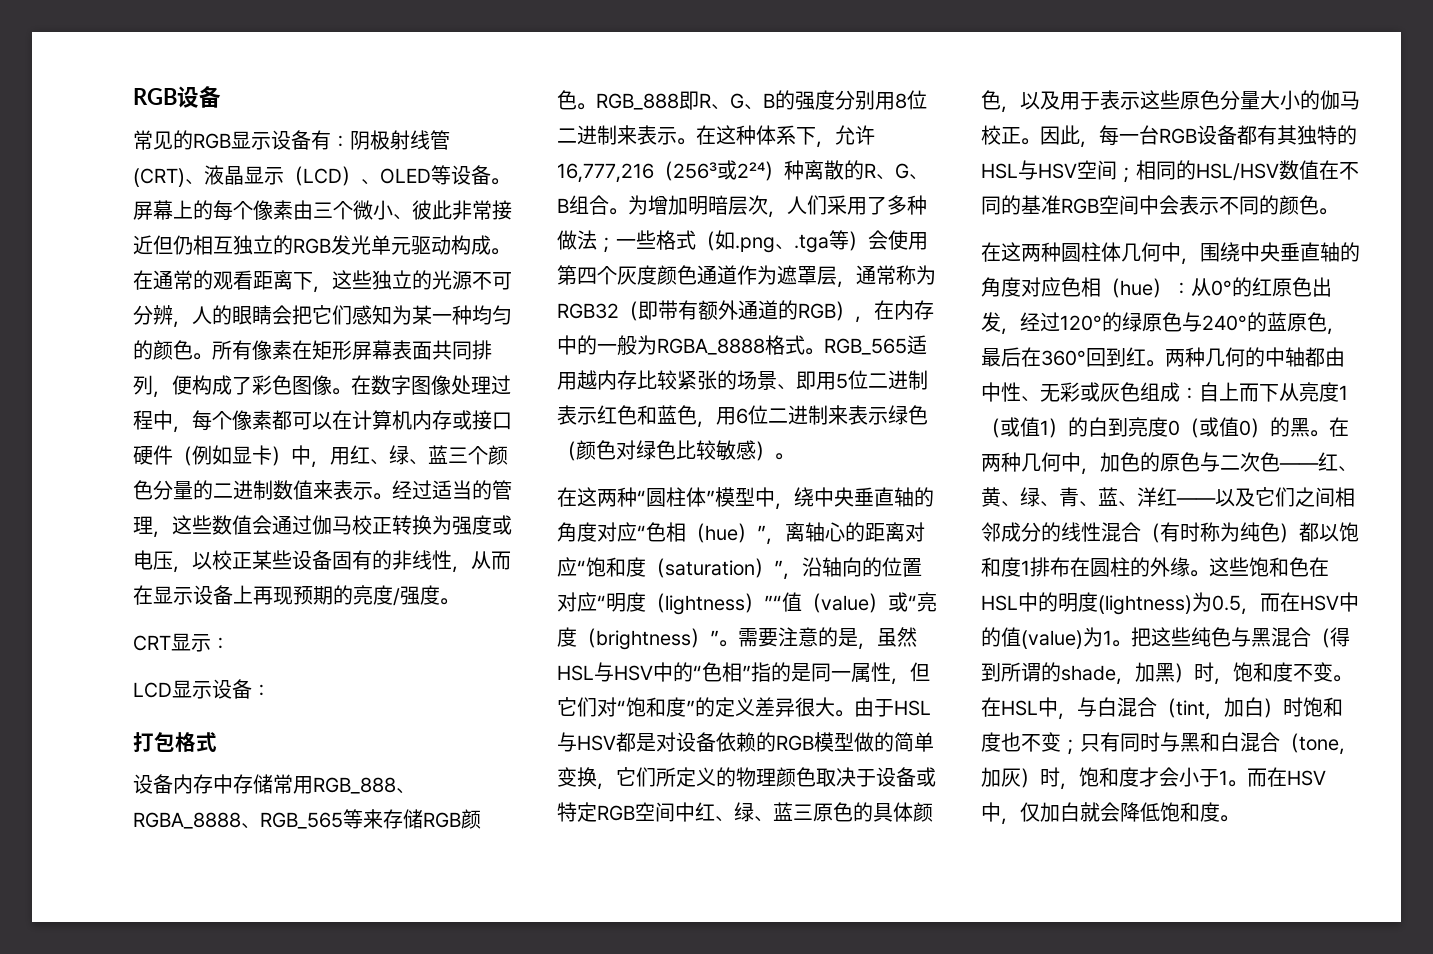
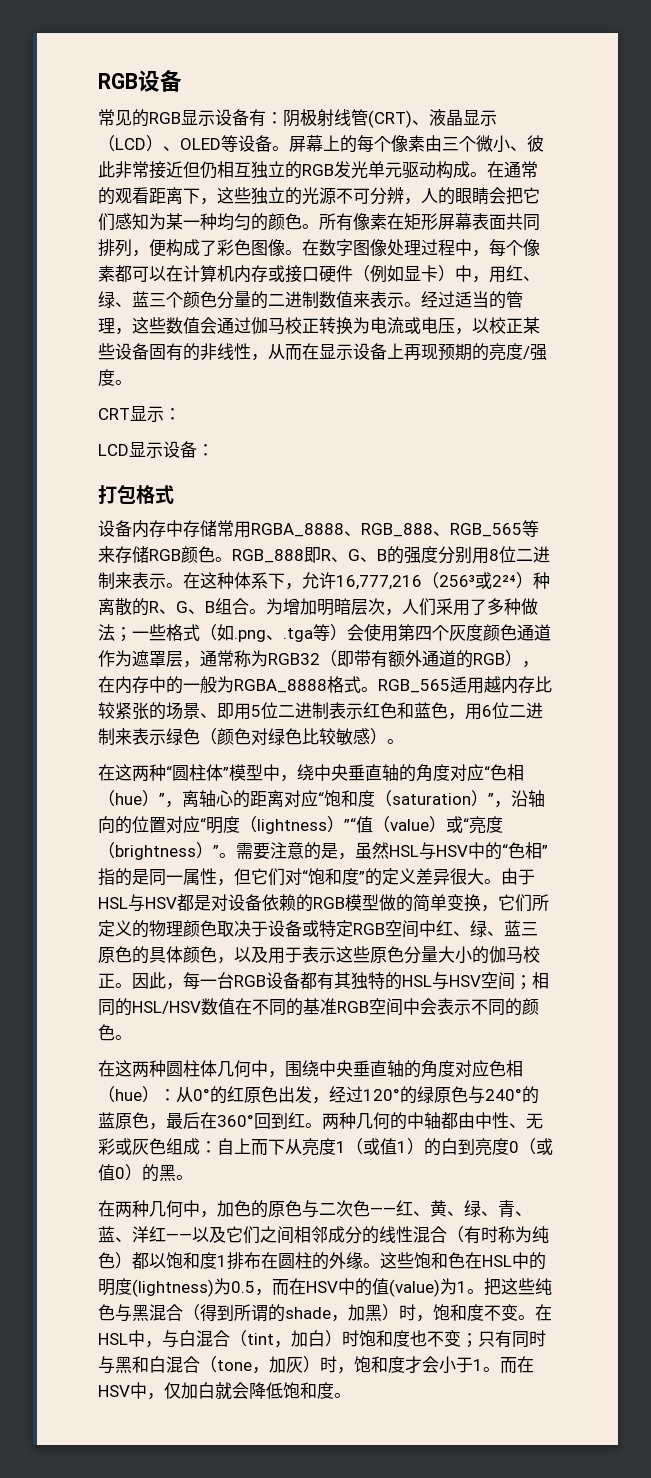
[452,515,492,535] 强度 -> [370,317,404,334] 电流
[313,777,415,794] [133,812,241,829] RGB_888、RGBA_8888 -> [251,523,433,537] RGBA_8888、RGB_888
(1329, 433) none -> (193, 1177) //

